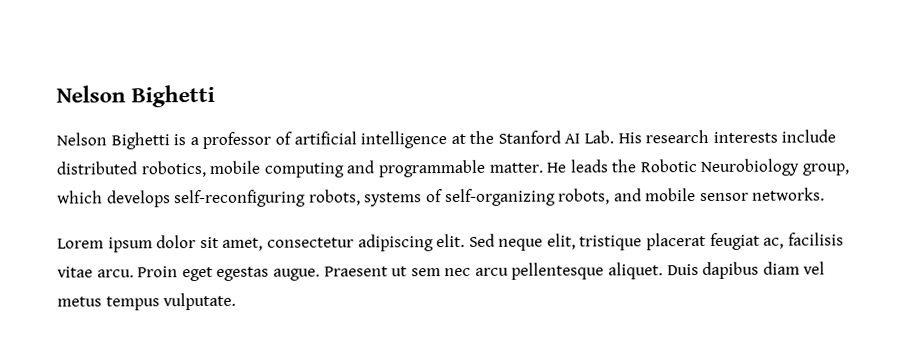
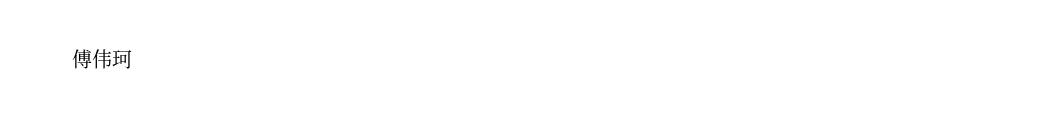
[56,84,216,108] [56,129,837,150] [56,158,851,178] [57,187,826,208] [57,232,844,253] [57,261,826,282] [57,292,237,311] Nelson Bighetti // Nelson Bighetti is a professor of artificial intelligence at the Stanford AI Lab. His research interests include distributed robotics, mobile computing and programmable matter. He leads the Robotic Neurobiology group, which develops self-reconfiguring robots, systems of self-organizing robots, and mobile sensor networks. // Lorem ipsum dolor sit amet, consectetur adipiscing elit. Sed neque elit, tristique placerat feugiat ac, facilisis vitae arcu. Proin eget egestas augue. Praesent ut sem nec arcu pellentesque aliquet. Duis dapibus diam vel metus tempus vulputate. -> [72,49,132,69] 傅伟珂

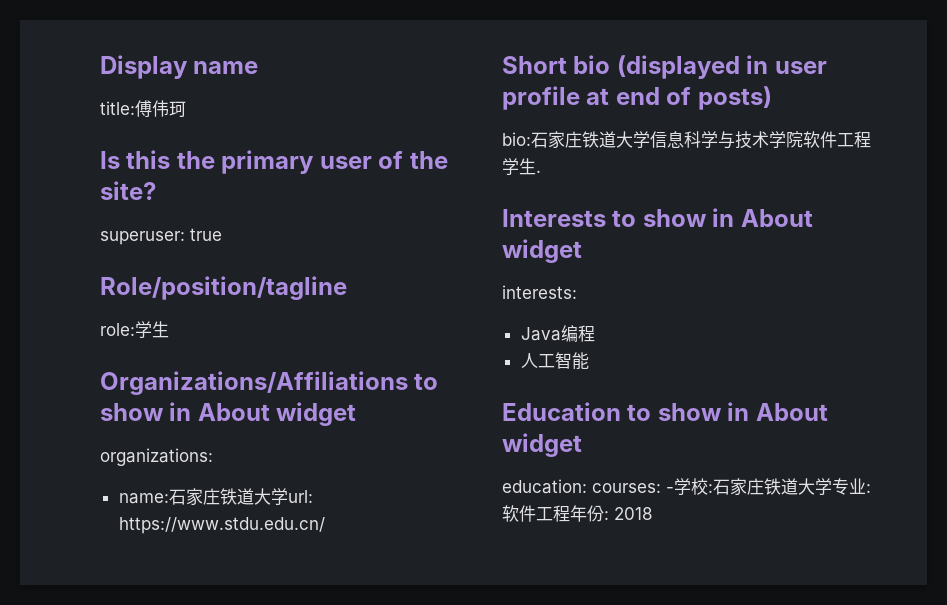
(72, 59) none -> [100,55,259,79] [100,101,135,115] Display name // title:
(132, 59) none -> [100,150,448,174] [100,181,156,200] [100,228,222,245] [100,276,347,300] [100,321,169,338] [100,371,439,395] [100,402,357,426] [100,448,213,466] [118,488,313,506] [118,517,325,534] [502,55,827,79] [502,86,772,110] [502,131,871,149] [502,158,541,175] [502,208,813,227] [502,239,582,263] [502,285,577,299] [520,325,595,342] [520,352,589,370] [502,402,828,421] [502,433,582,457] [502,478,871,496] [502,505,653,522] // Is this the primary user of the site? // superuser: true // Role/position/tagline // role:学生 // Organizations/Affiliations to show in About widget // organizations: // name:石家庄铁道大学url: https://www.stdu.edu.cn/ // Short bio (displayed in user profile at end of posts) // bio:石家庄铁道大学信息科学与技术学院软件工程学生. // Interests to show in About widget // interests: // Java编程 // 人工智能 // Education to show in About widget // education: courses: -学校:石家庄铁道大学专业:软件工程年份: 2018

